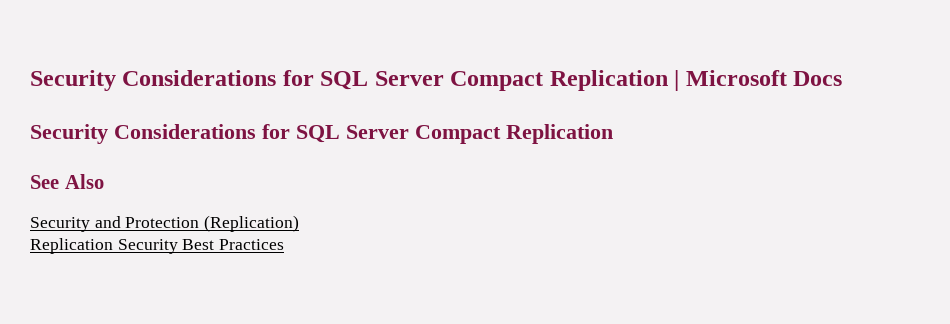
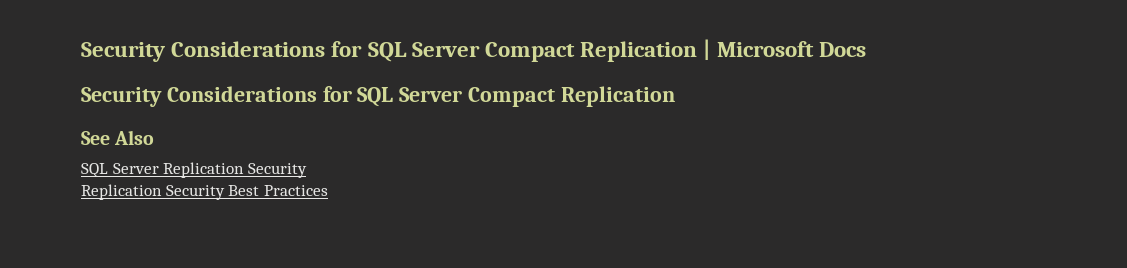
[30,215,300,232] Security and Protection (Replication) -> [81,162,307,178] SQL Server Replication Security

